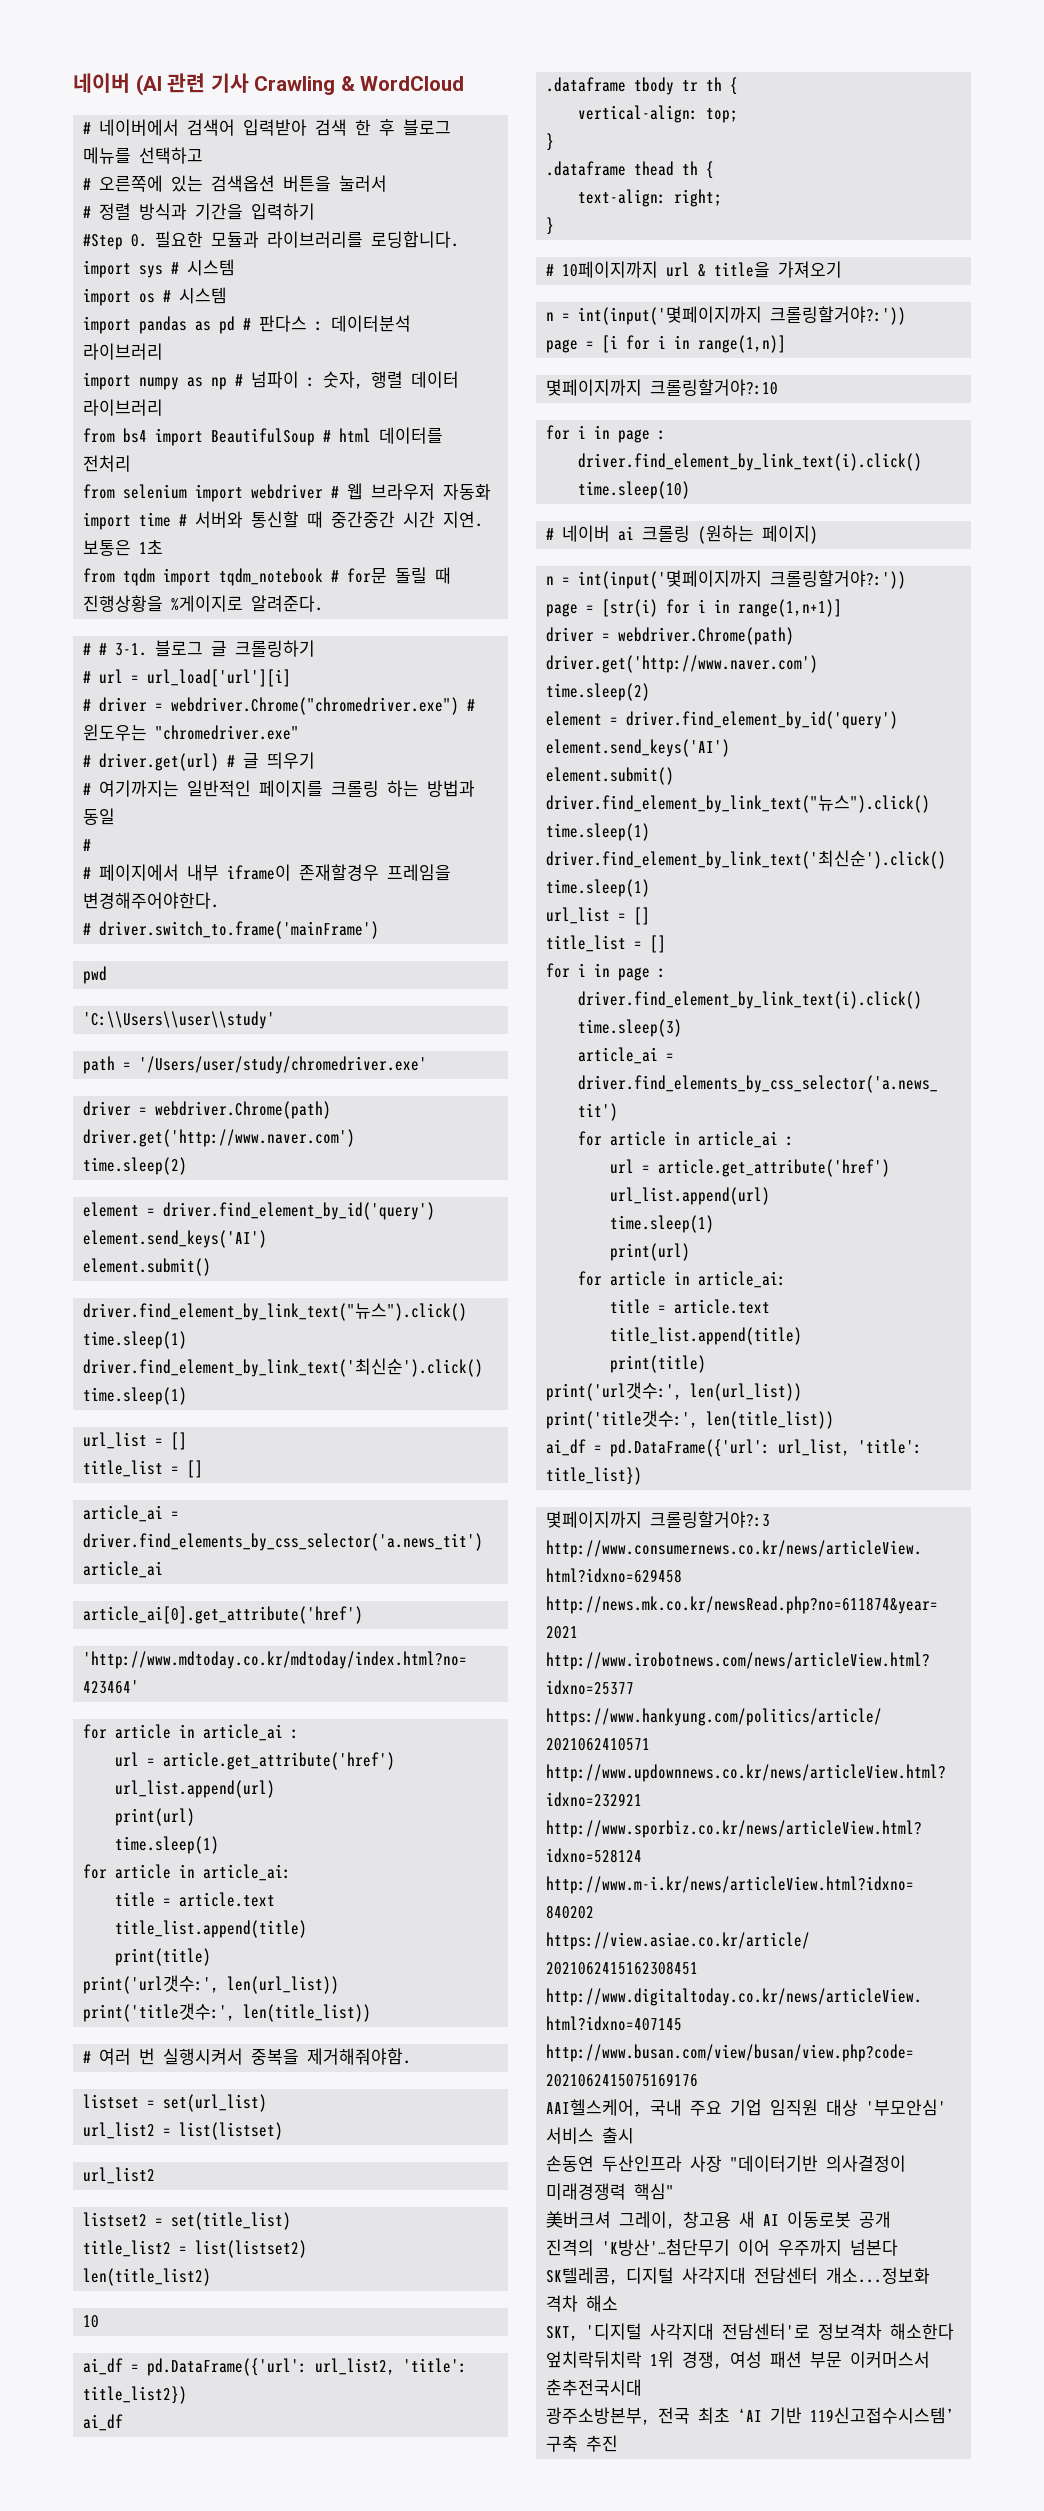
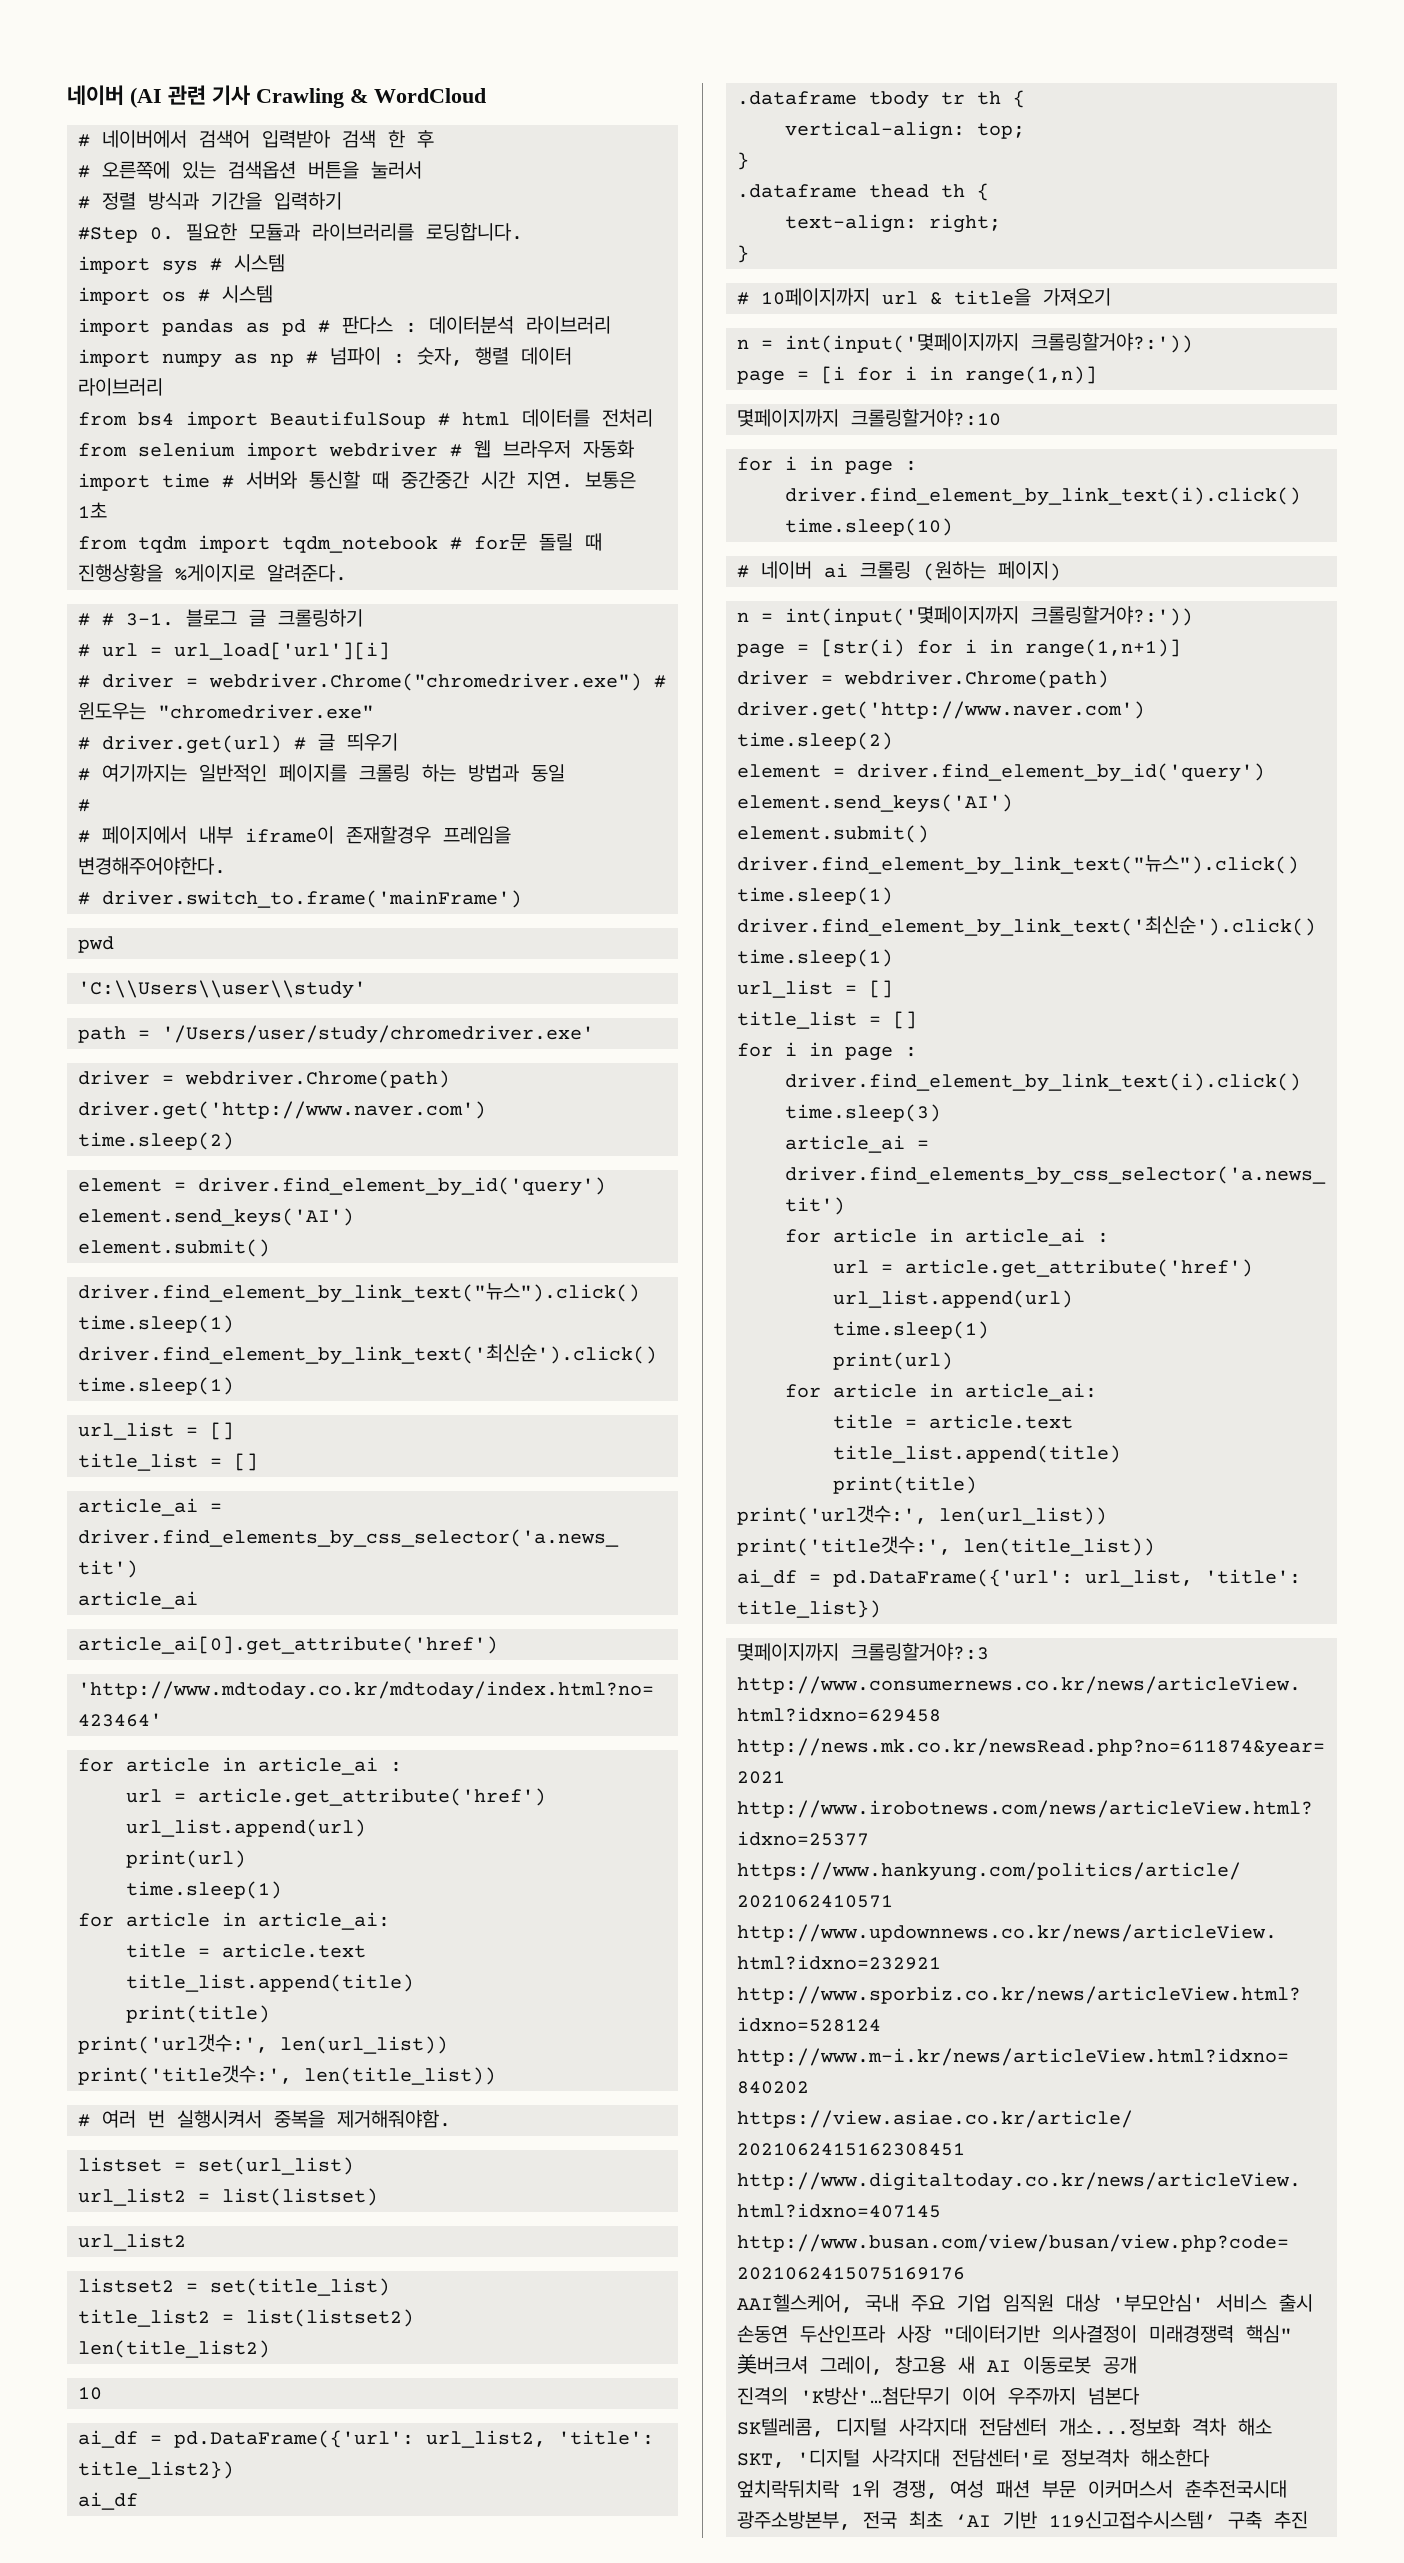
[403,119,452,136] [83,147,204,164] 블로그 메뉴를 선택하고 -> (434, 139) none

